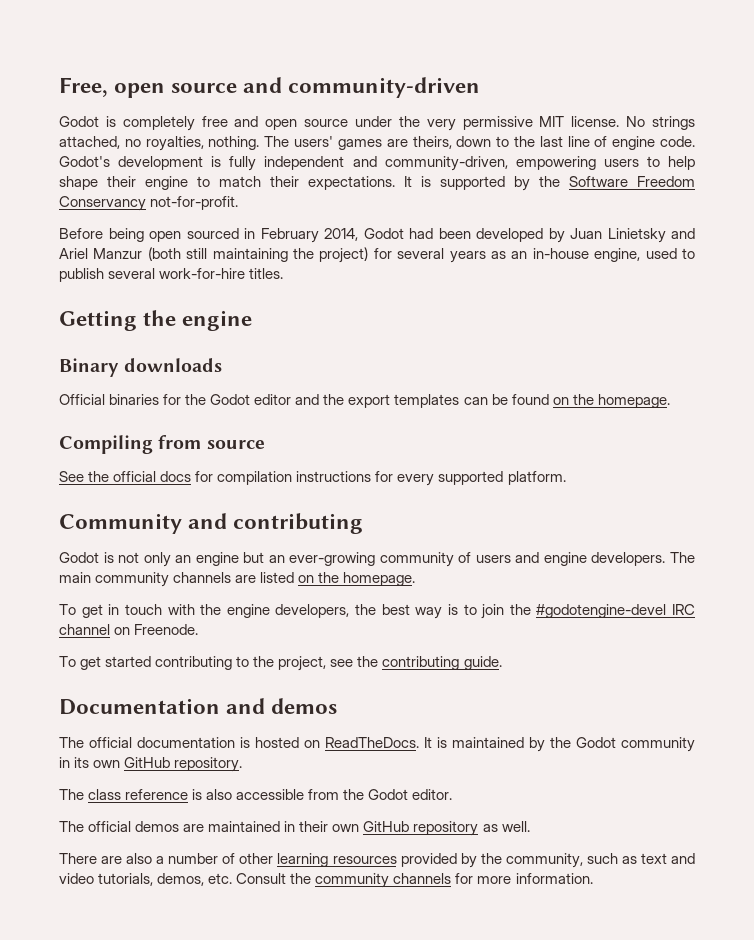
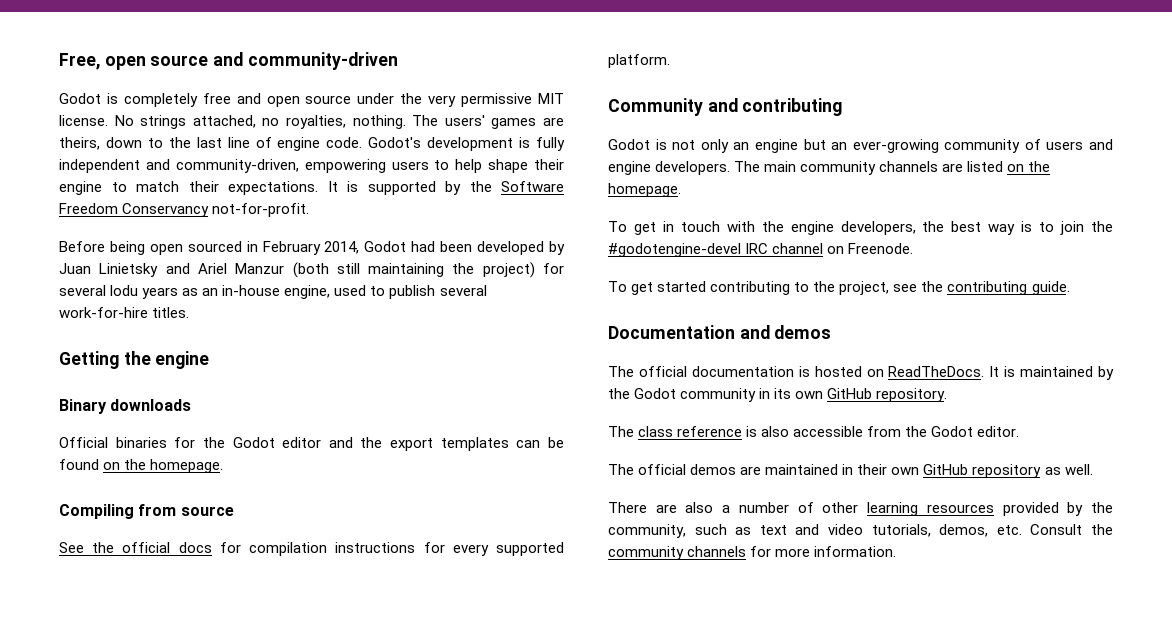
(445, 253) none -> [110,285,139,296] lodu

